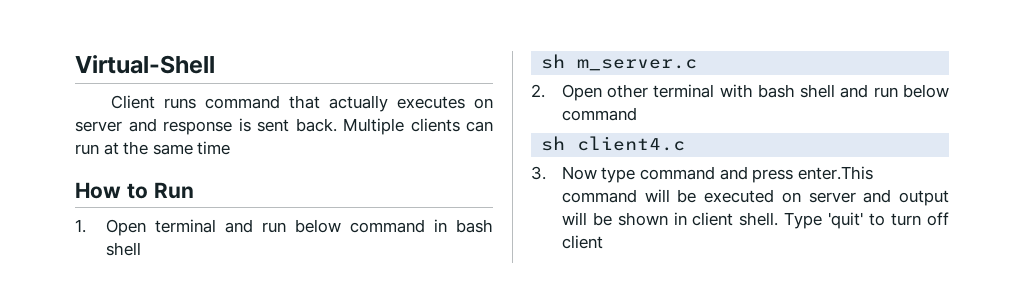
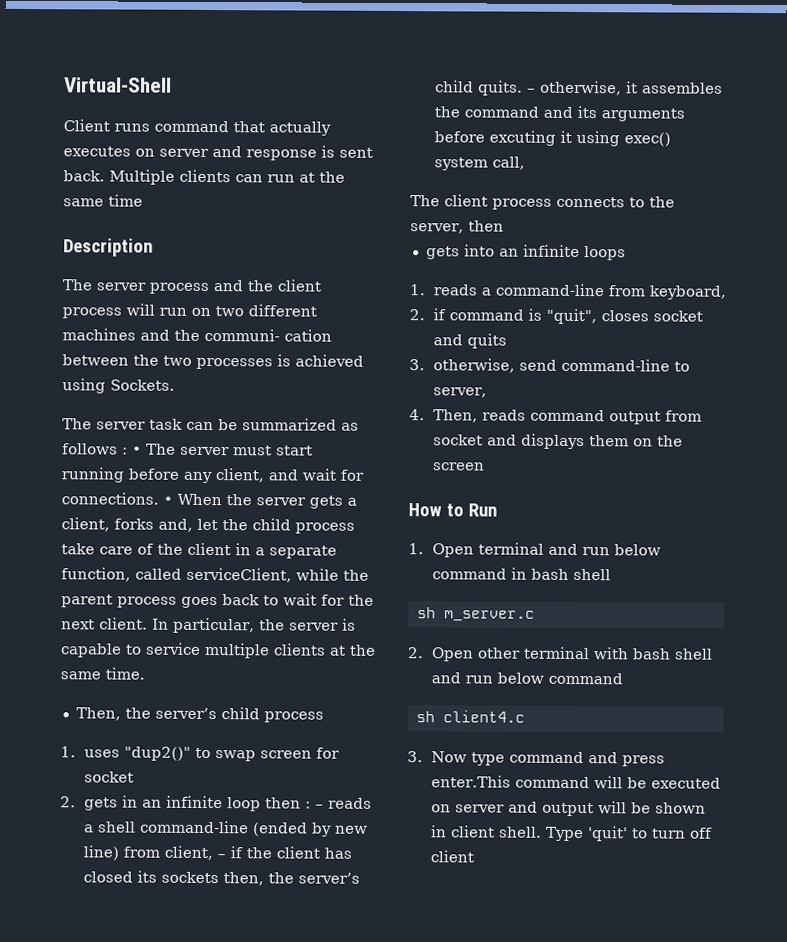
(231, 148) none -> [63,238,153,257] [62,279,322,294] [62,303,317,319] [62,328,332,342] [62,354,364,370] [62,378,175,394] [62,418,359,431] [62,443,313,456] [61,467,365,484] [61,492,357,509] [61,517,355,534] [61,542,337,559] [61,567,369,583] [61,593,374,609] [61,617,356,634] [60,642,376,659] [60,667,145,680] [75,707,324,723] [60,746,340,762] [83,771,134,783] [60,795,372,812] [83,820,368,837] [82,845,352,861] [82,870,360,886] [434,80,723,96] [433,105,685,122] [433,130,671,147] [433,156,525,171] [410,194,675,210] [410,220,504,234] [425,244,626,261] [409,283,727,300] [409,308,703,325] [432,333,507,349] [409,358,690,373] [432,387,487,398] [409,409,702,425] [432,433,683,450] [432,462,485,471] // Description // The server process and the client process will run on two different machines and the communi- cation between the two processes is achieved using Sockets. // The server task can be summarized as follows : • The server must start running before any client, and wait for connections. • When the server gets a client, forks and, let the child process take care of the client in a separate function, called serviceClient, while the parent process goes back to wait for the next client. In particular, the server is capable to service multiple clients at the same time. // Then, the server’s child process // 1. uses "dup2()" to swap screen for socket // 2. gets in an infinite loop then : – reads a shell command-line (ended by new line) from client, – if the client has closed its sockets then, the server’s child quits. – otherwise, it assembles the command and its arguments before excuting it using exec() system call, // The client process connects to the server, then // gets into an infinite loops // 1. reads a command-line from keyboard, // 2. if command is "quit", closes socket and quits // 3. otherwise, send command-line to server, // 4. Then, reads command output from socket and displays them on the screen

